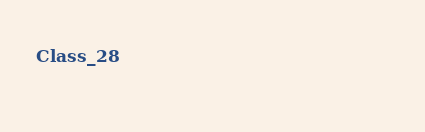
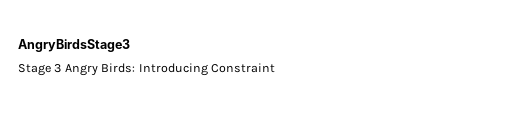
[36,49,120,66] Class_28 -> [18,39,130,52] [18,63,275,76] AngryBirdsStage3 // Stage 3 Angry Birds: Introducing Constraint

